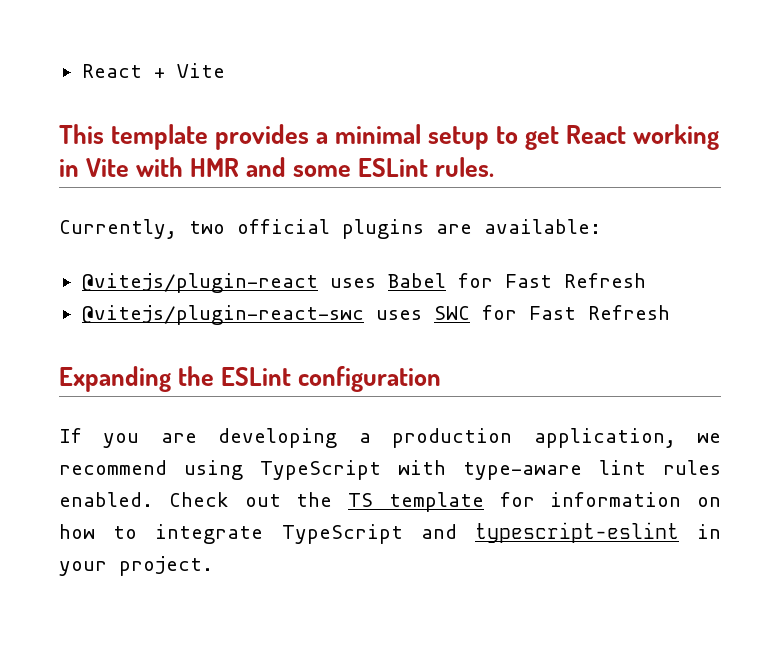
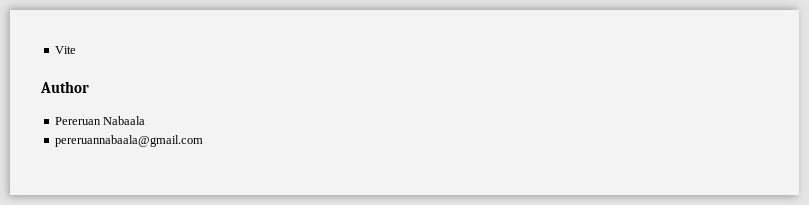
[81,64,165,78] React + -> (54, 50) none
[59,124,720,150] [59,157,495,177] [59,219,601,239] [81,273,646,293] [81,305,670,325] [59,366,442,392] [59,428,722,448] [59,460,721,480] [59,492,721,512] [59,522,721,544] [59,556,213,576] This template provides a minimal setup to get React working in Vite with HMR and some ESLint rules. // Currently, two official plugins are available: // @vitejs/plugin-react uses Babel for Fast Refresh // @vitejs/plugin-react-swc uses SWC for Fast Refresh // Expanding the ESLint configuration // If you are developing a production application, we recommend using TypeScript with type-aware lint rules enabled. Check out the TS template for information on how to integrate TypeScript and typescript-eslint in your project. -> [40,81,89,93] [54,116,146,125] [54,135,203,147] Author // Pereruan Nabaala // pereruannabaala@gmail.com

